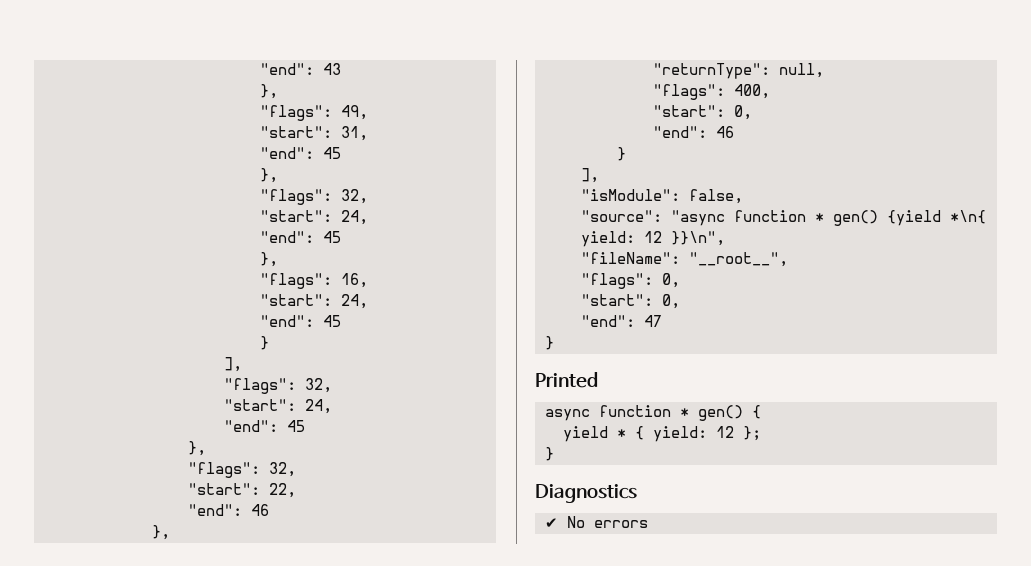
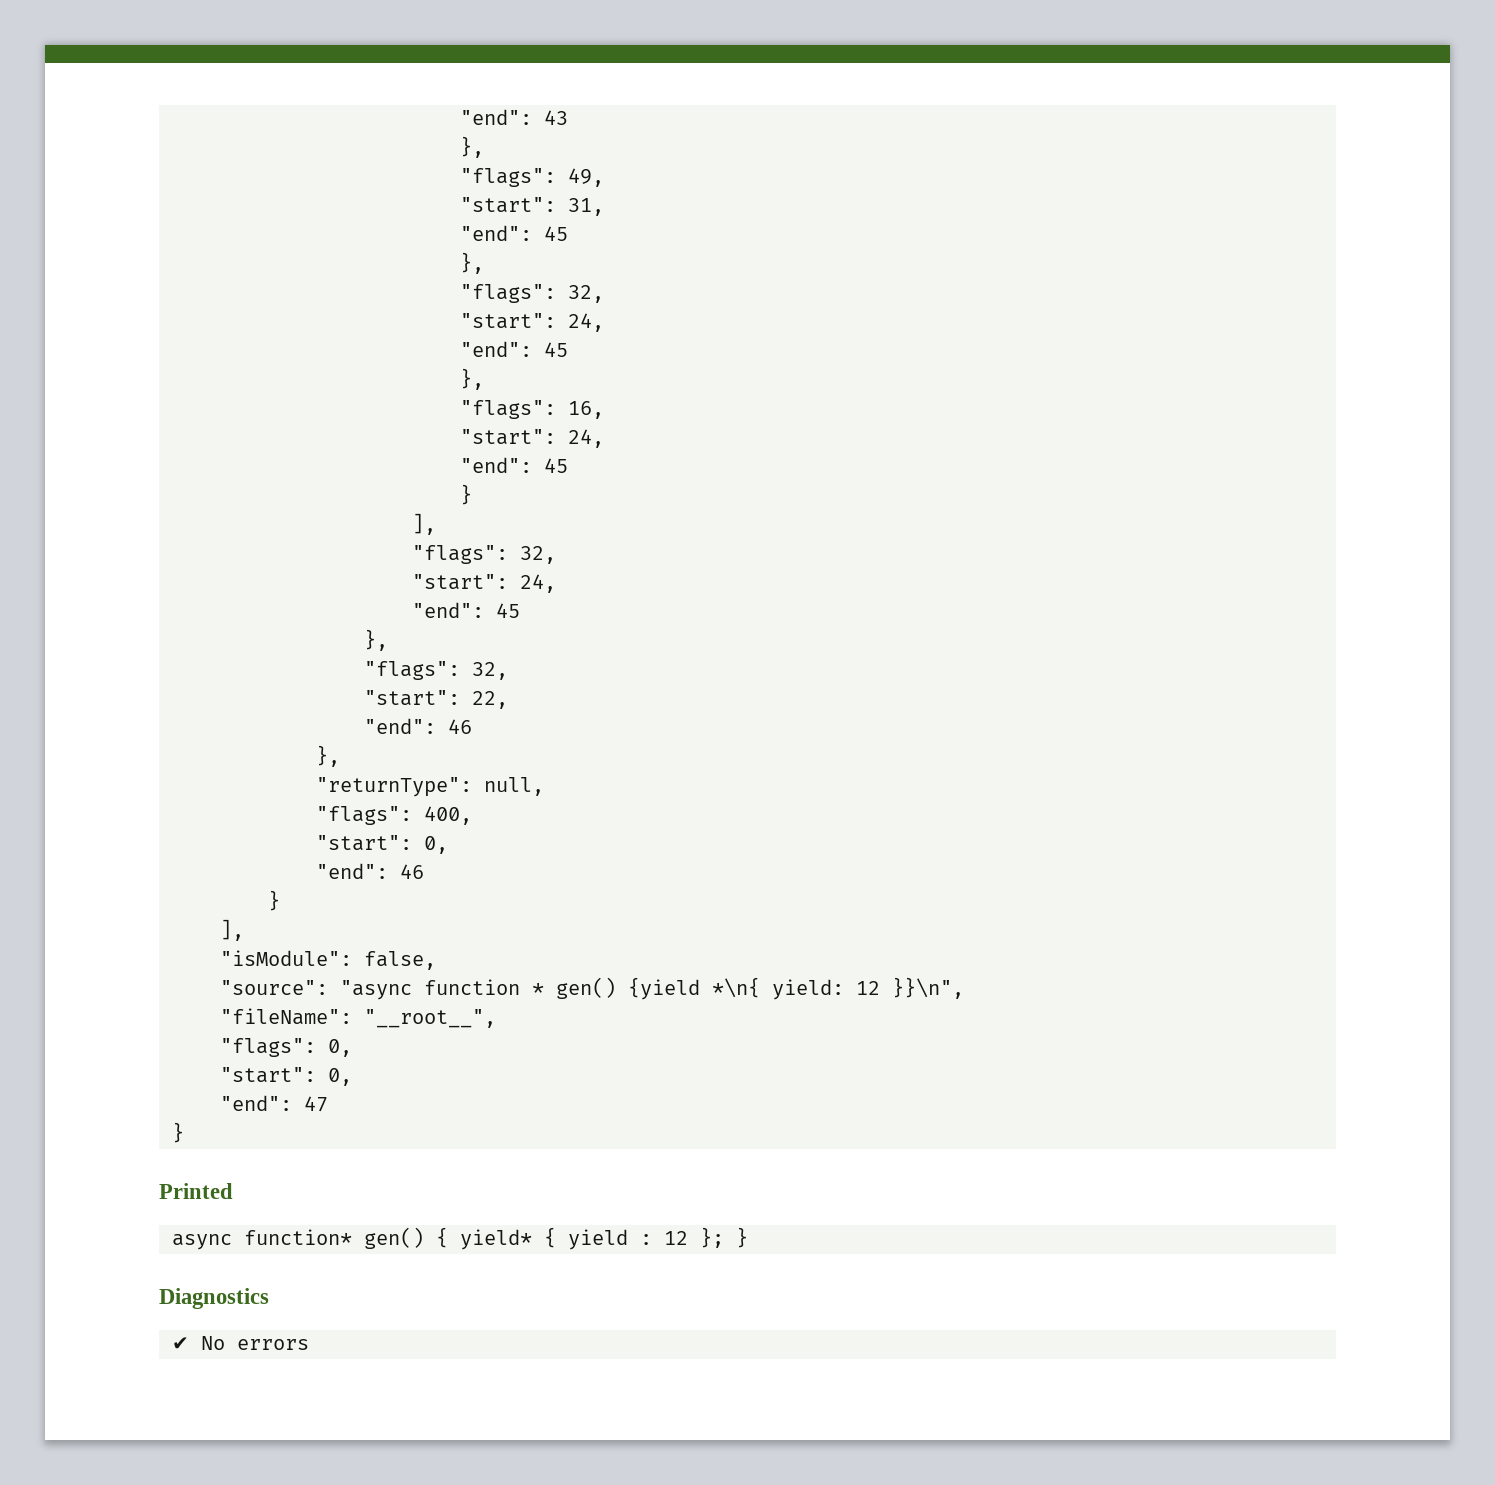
[598,405,689,417] function * -> [243,1229,352,1245] function*
[562,426,707,442] // yield * { yield: -> [459,1227,652,1250] yield* { yield :
(761, 433) // -> (724, 1237) none

